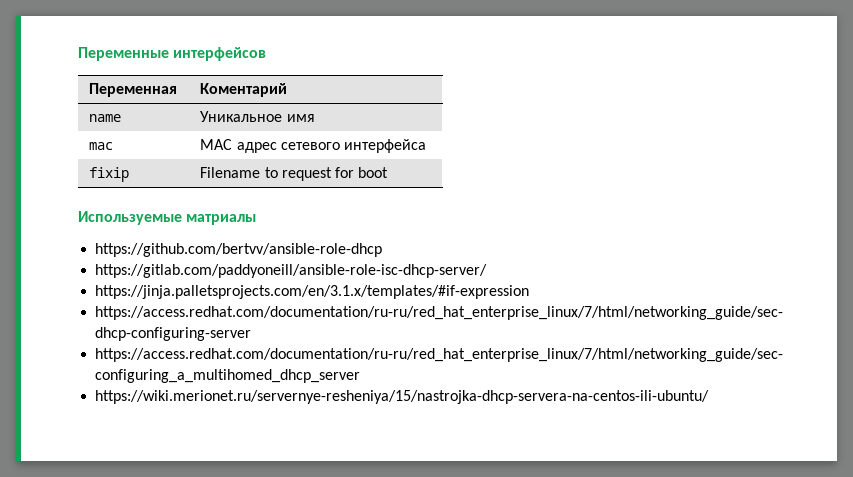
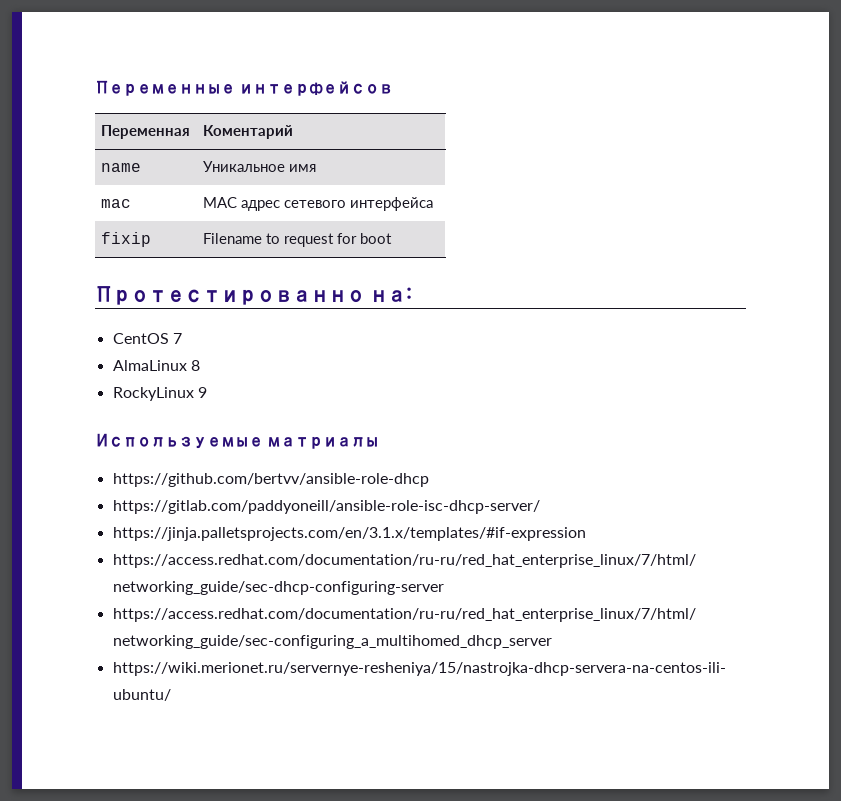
(389, 172) none -> [95,286,413,305] [112,333,182,344] [112,360,200,371] [112,387,207,401] // Протестированно на: // CentOS 7 // AlmaLinux 8 // RockyLinux 9

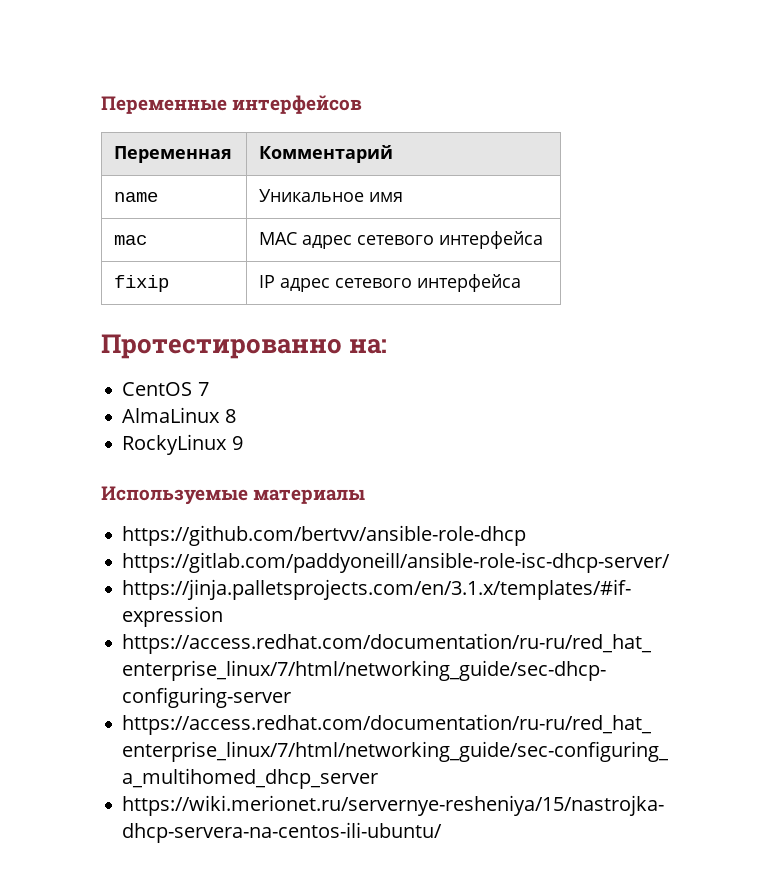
[203,125,294,139] Коментарий -> [259,145,394,163] Комментарий
[203,233,393,247] Filename to request for boot -> [259,274,522,292] IP адрес сетевого интерфейса
[267,436,380,449] матриалы -> [253,489,366,504] материалы

